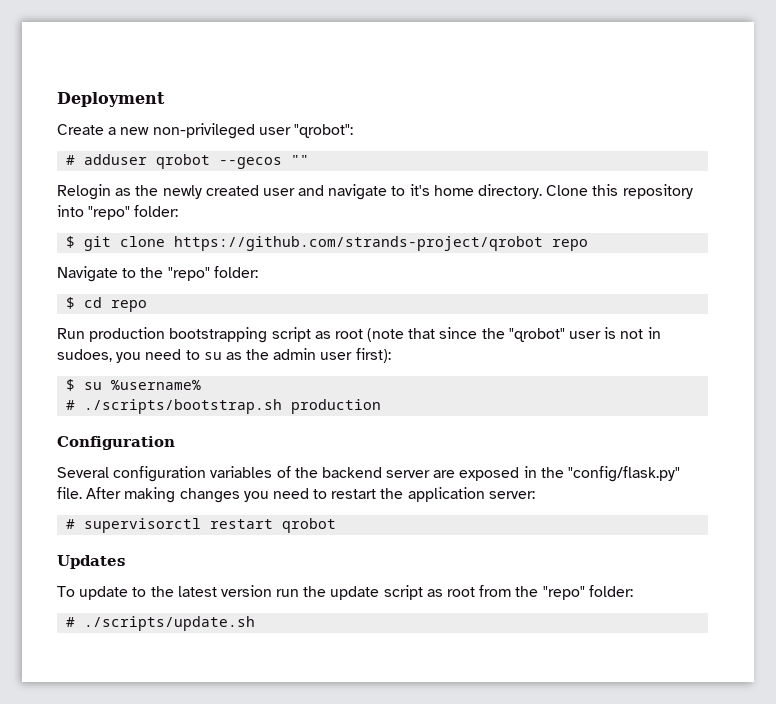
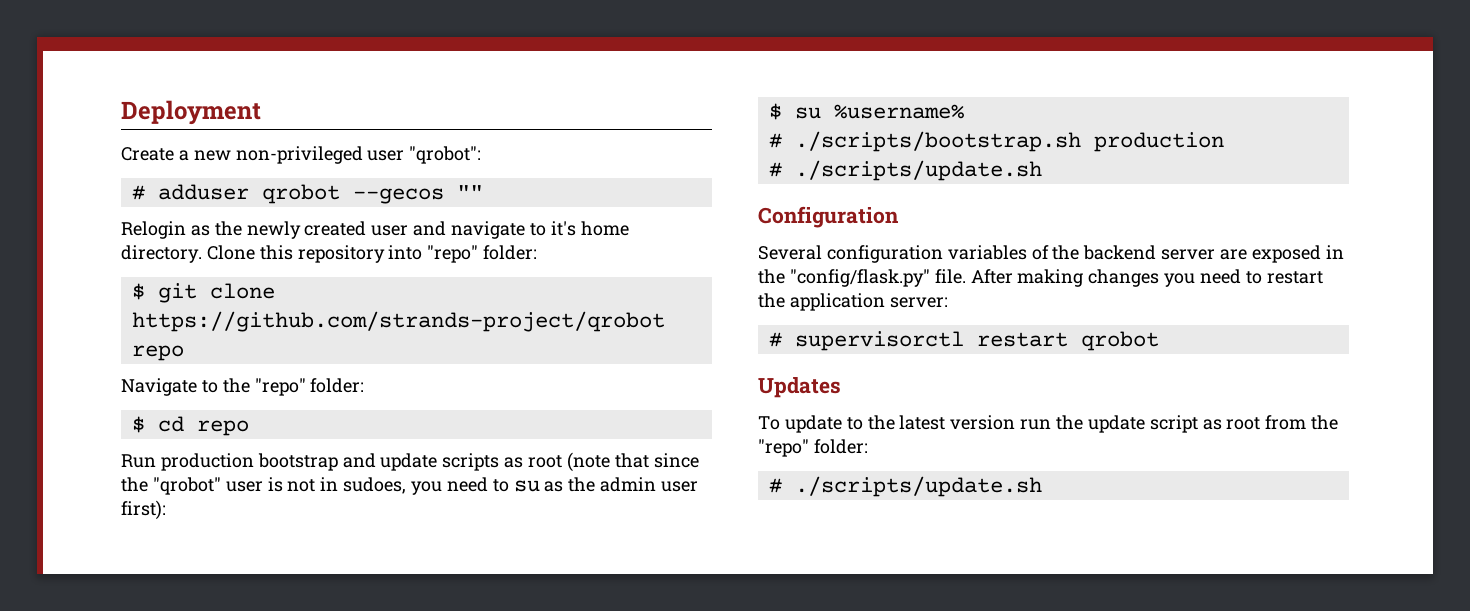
[169,327,311,343] bootstrapping script -> [257,453,500,471] bootstrap and update scripts
(382, 406) none -> [768,160,1042,181] // # ./scripts/update.sh

